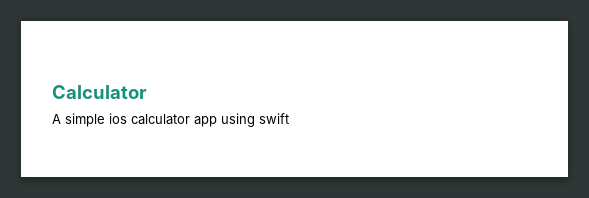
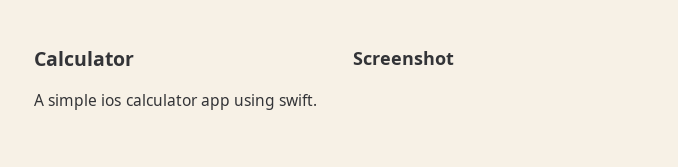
[259,113,289,124] swift -> [279,94,318,106] [353,51,454,65] swift. // Screenshot

